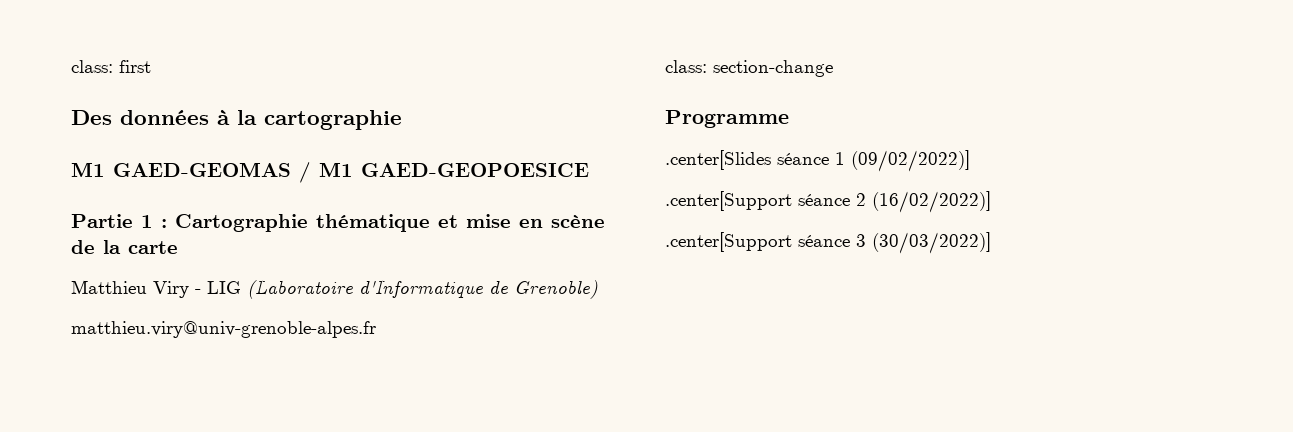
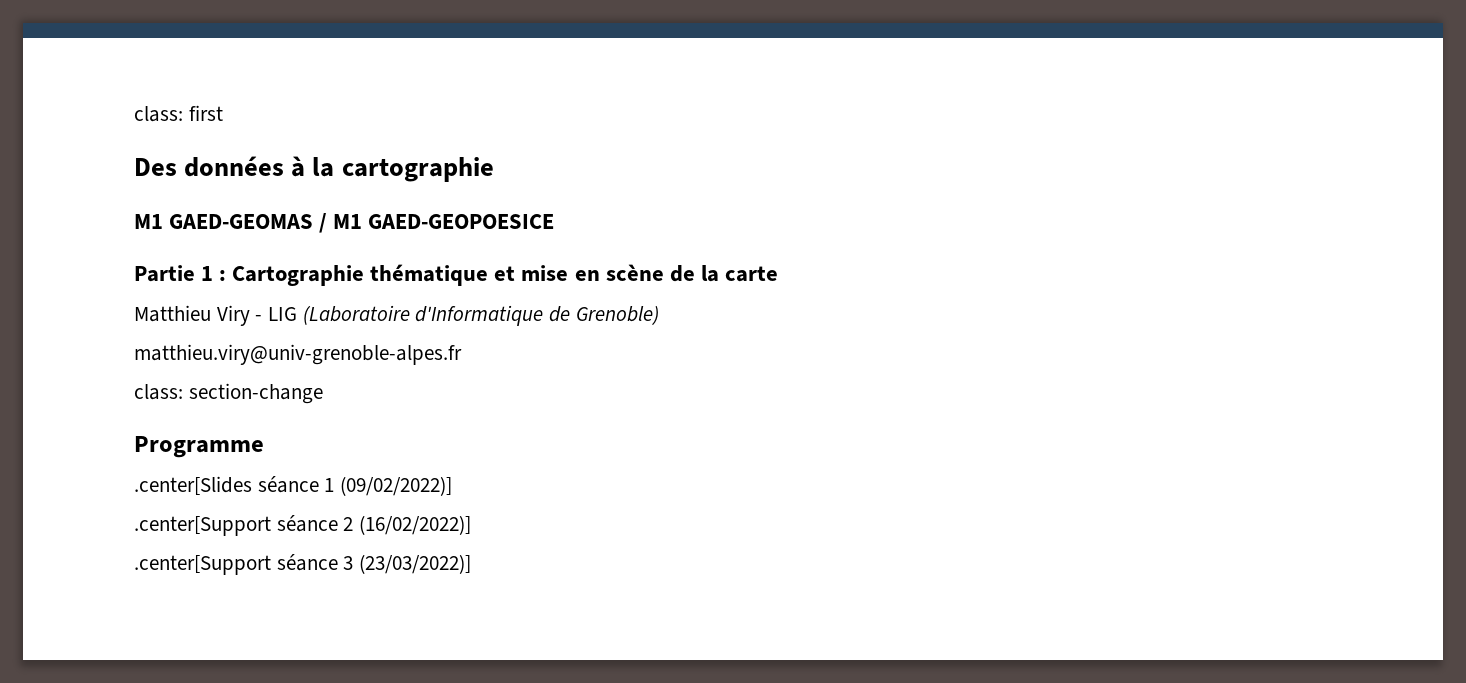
[872,232,991,254] (30/03/2022)] -> [359,554,472,574] (23/03/2022)]

